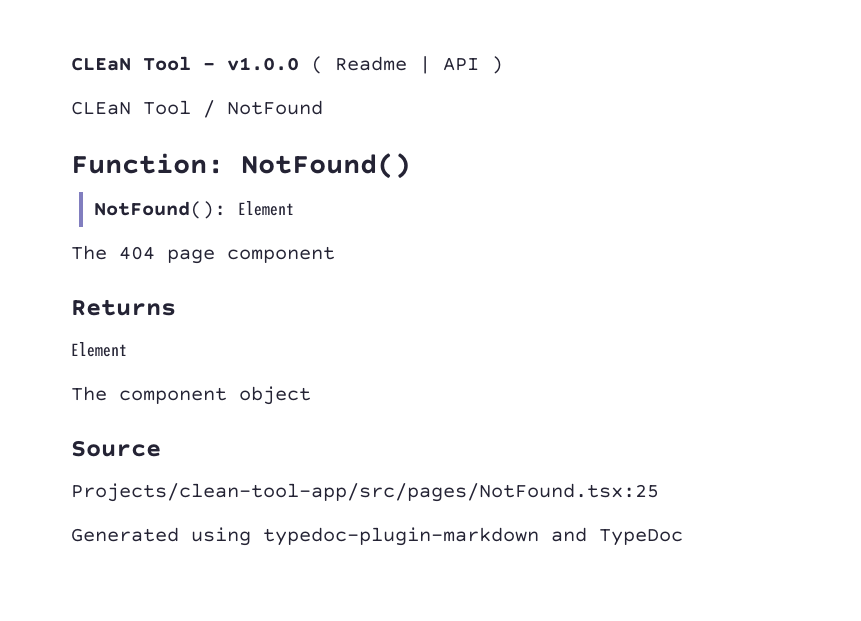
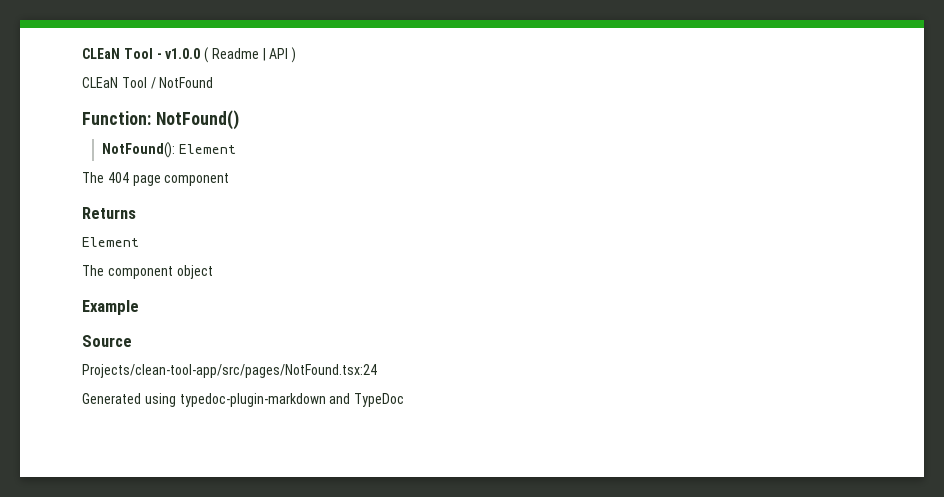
(311, 395) none -> [82,300,139,315] // Example
[71,483,659,502] Projects/clean-tool-app/src/pages/NotFound.tsx:25 -> [82,364,377,378] Projects/clean-tool-app/src/pages/NotFound.tsx:24

